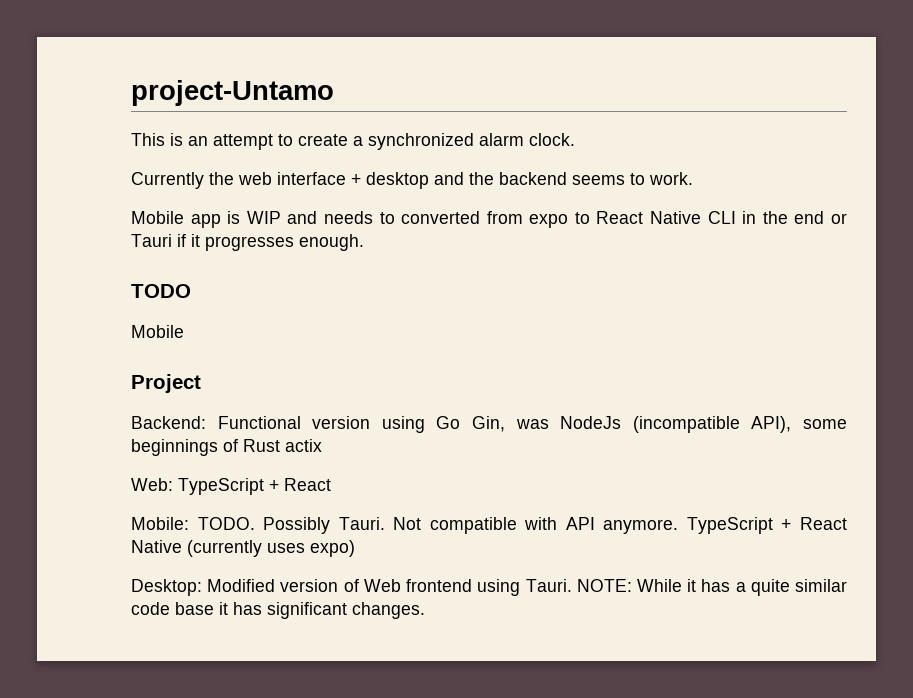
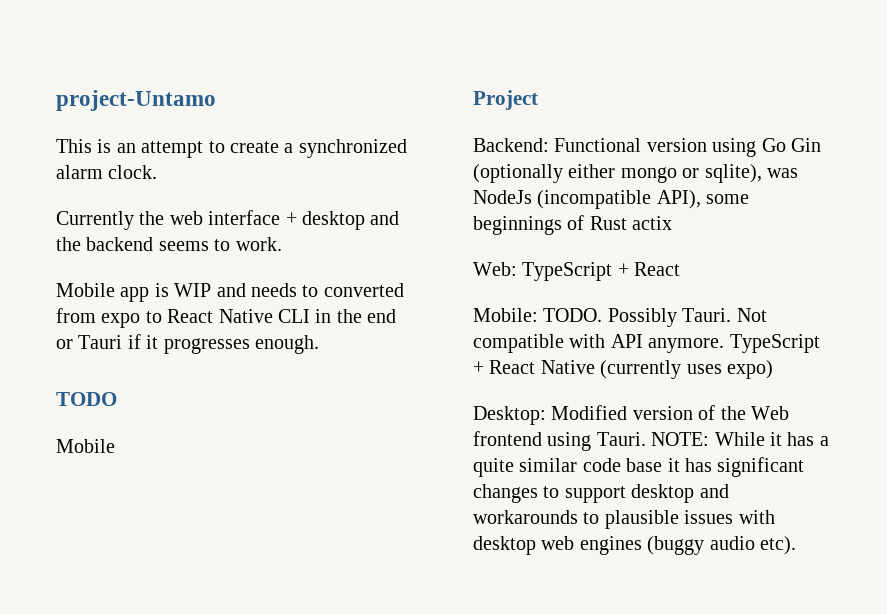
[472,416,505,432] Gin, -> [791,138,821,152] [473,164,762,183] Gin (optionally either mongo or sqlite),
(359, 585) none -> [720,406,746,420] the
[352,602,425,619] changes. -> [473,484,729,503] [473,510,775,529] [473,536,796,555] changes to support desktop and workarounds to plausible issues with desktop web engines (buggy audio etc).

